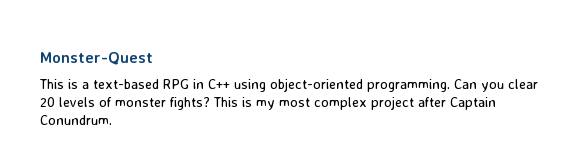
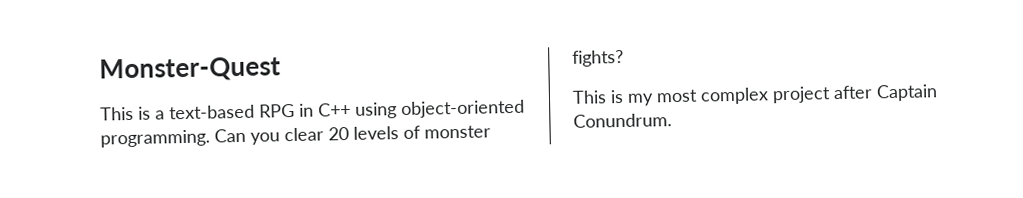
(210, 103) none -> (624, 58) //

